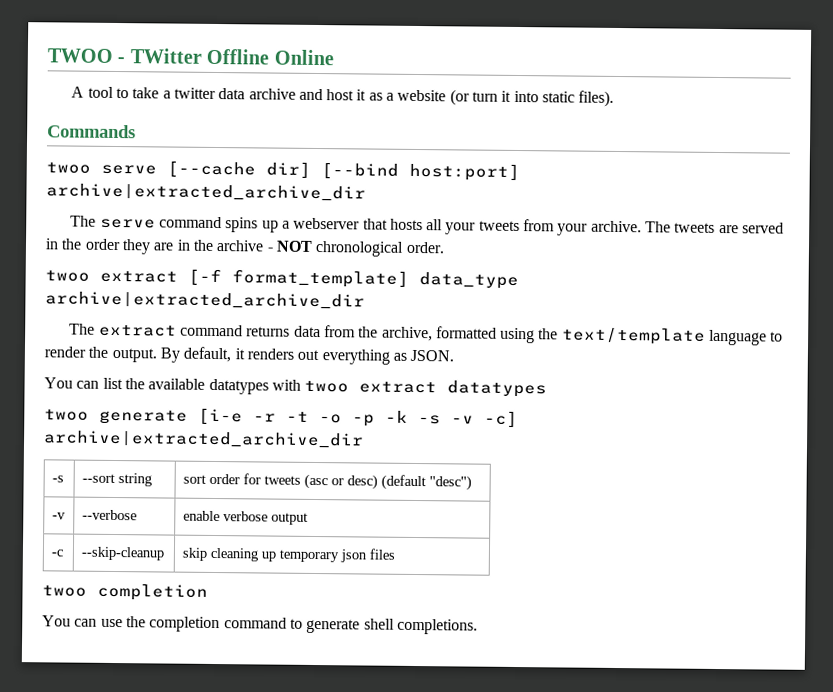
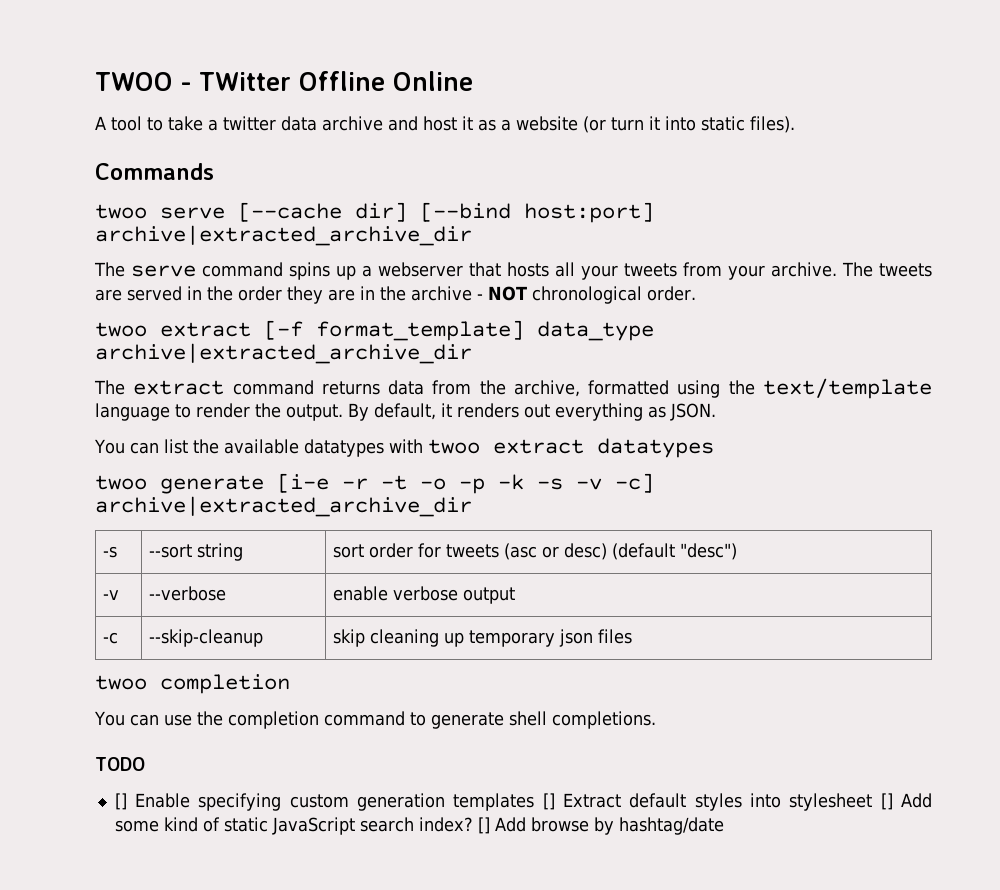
(478, 626) none -> [95,757,145,771] [114,793,932,811] [114,817,724,835] // TODO // [] Enable specifying custom generation templates [] Extract default styles into stylesheet [] Add some kind of static JavaScript search index? [] Add browse by hashtag/date

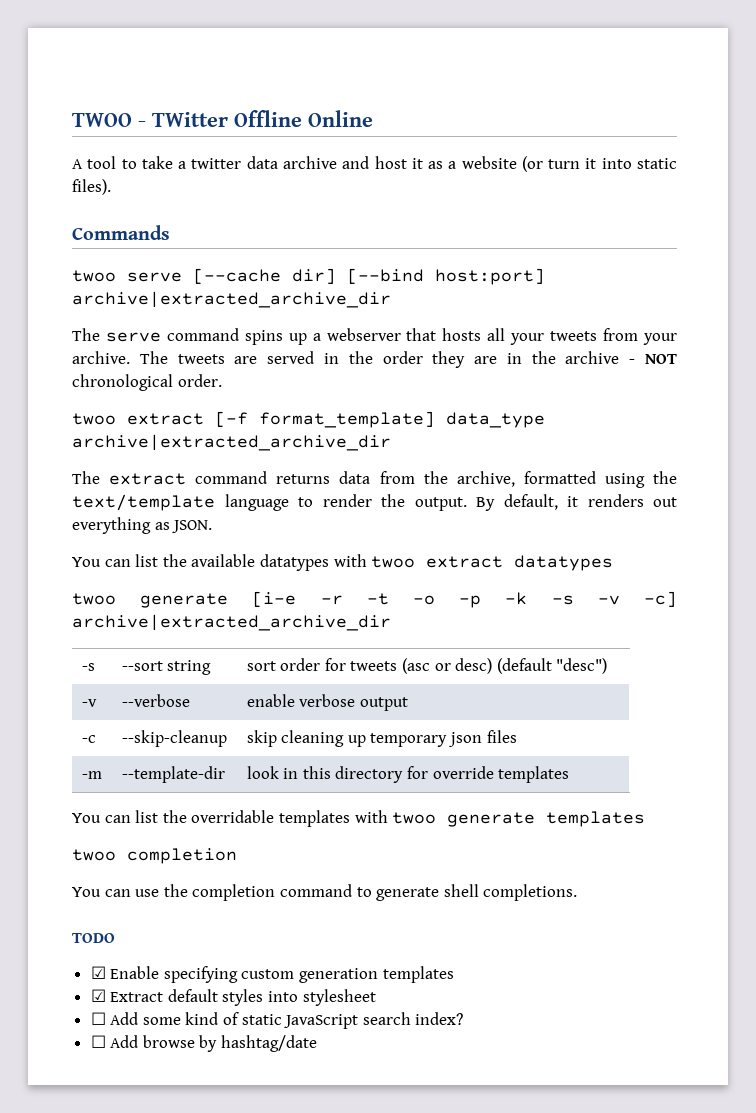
(632, 636) none -> [81,771,102,779] [121,766,225,783] [246,766,570,783] [72,810,646,827] // -m | --template-dir | look in this directory for override templates // You can list the overridable templates with twoo generate templates
[114,793,127,810] [] -> [90,966,106,979] ☑
[542,793,555,810] [] -> [90,989,106,1002] // ☑
[880,793,893,810] [] -> [90,1012,106,1025] // ☐
[477,817,490,834] [] -> [90,1035,106,1048] // ☐

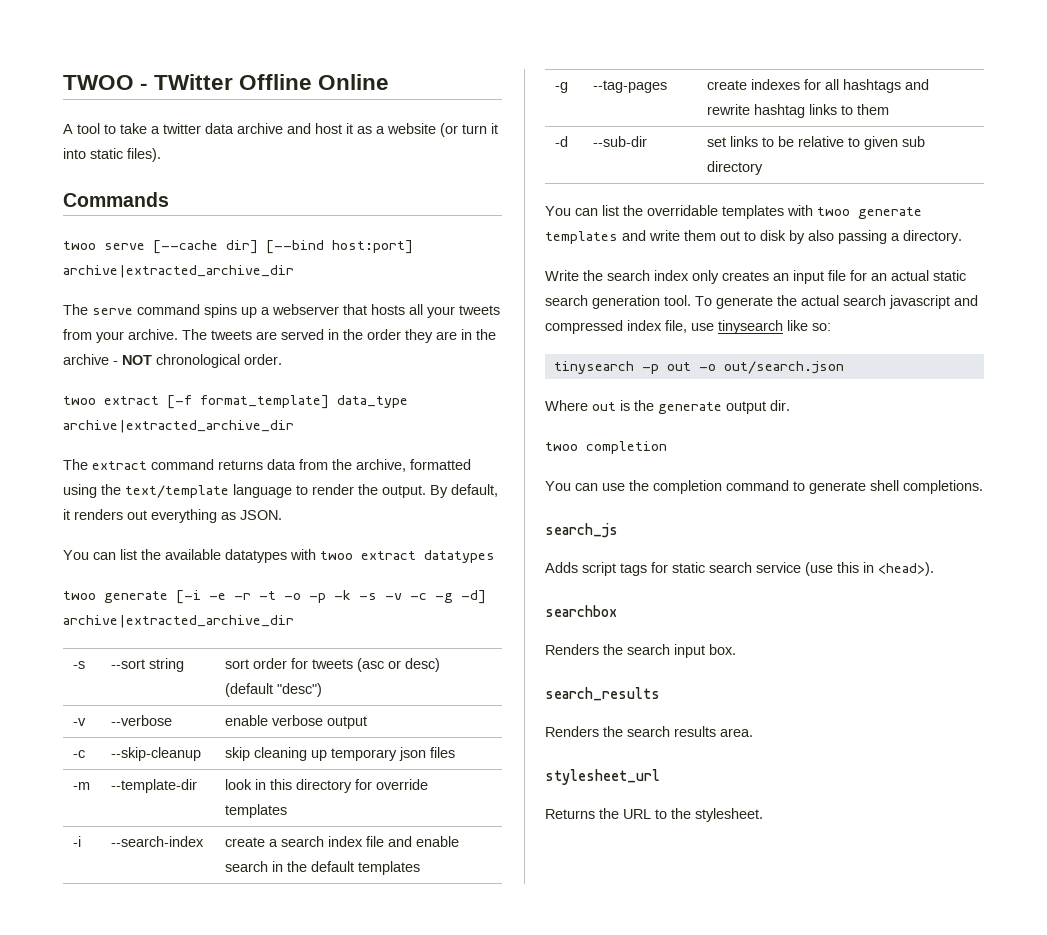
[252,591,297,607] [i-e -> [176,590,226,604] [-i -e
[644,591,677,607] -c] -> [410,590,486,604] -c -g -d]
(570, 774) none -> [73,836,82,847] [111,836,205,847] [225,836,460,847] [225,861,421,875] [555,82,569,93] [593,80,668,93] [707,79,930,93] [707,104,890,118] [555,136,569,147] [593,136,648,147] [707,136,926,150] [707,161,764,175] // -i | --search-index | create a search index file and enable search in the default templates // -g | --tag-pages | create indexes for all hashtags and rewrite hashtag links to them // -d | --sub-dir | set links to be relative to given sub directory
(646, 819) none -> [622,230,962,244] [545,270,966,284] [545,295,978,309] [545,320,831,334] [553,361,844,374] [545,400,790,414] and write them out to disk by also passing a directory. // Write the search index only creates an input file for an actual static search generation tool. To generate the actual search javascript and compressed index file, use tinysearch like so: // tinysearch -p out -o out/search.json // Where out is the generate output dir.
[72,933,115,943] [90,966,454,983] [90,989,376,1006] [90,1012,464,1029] [90,1035,318,1052] TODO // ☑ Enable specifying custom generation templates // ☑ Extract default styles into stylesheet // ☐ Add some kind of static JavaScript search index? // ☐ Add browse by hashtag/date -> [545,523,618,538] [545,562,934,576] [545,605,617,617] [545,644,736,658] [545,687,660,701] [545,726,753,737] [545,769,660,785] [545,808,763,822] search_js // Adds script tags for static search service (use this in <head>). // searchbox // Renders the search input box. // search_results // Renders the search results area. // stylesheet_url // Returns the URL to the stylesheet.

